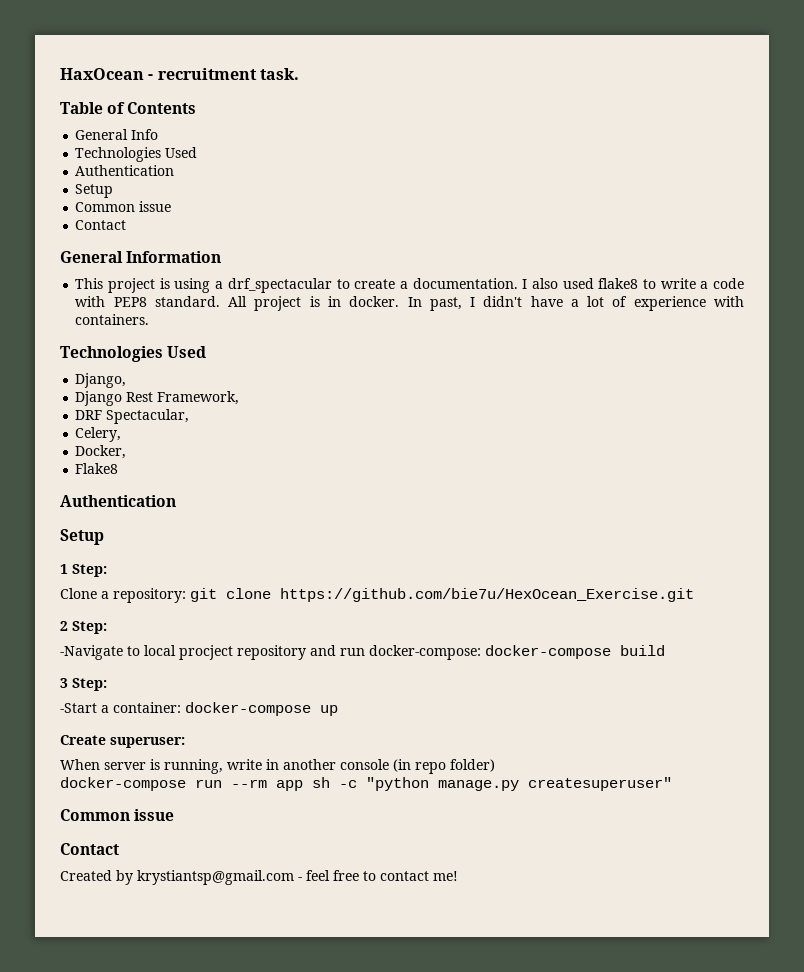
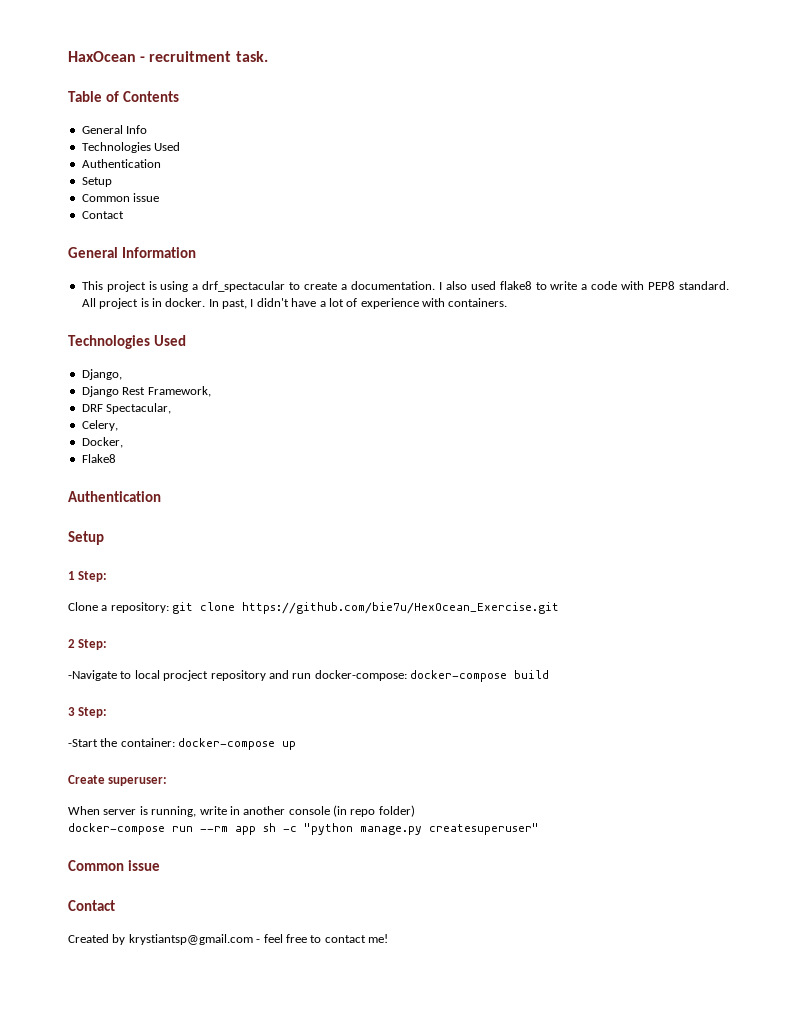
[101,705,109,713] a -> [100,738,118,747] the

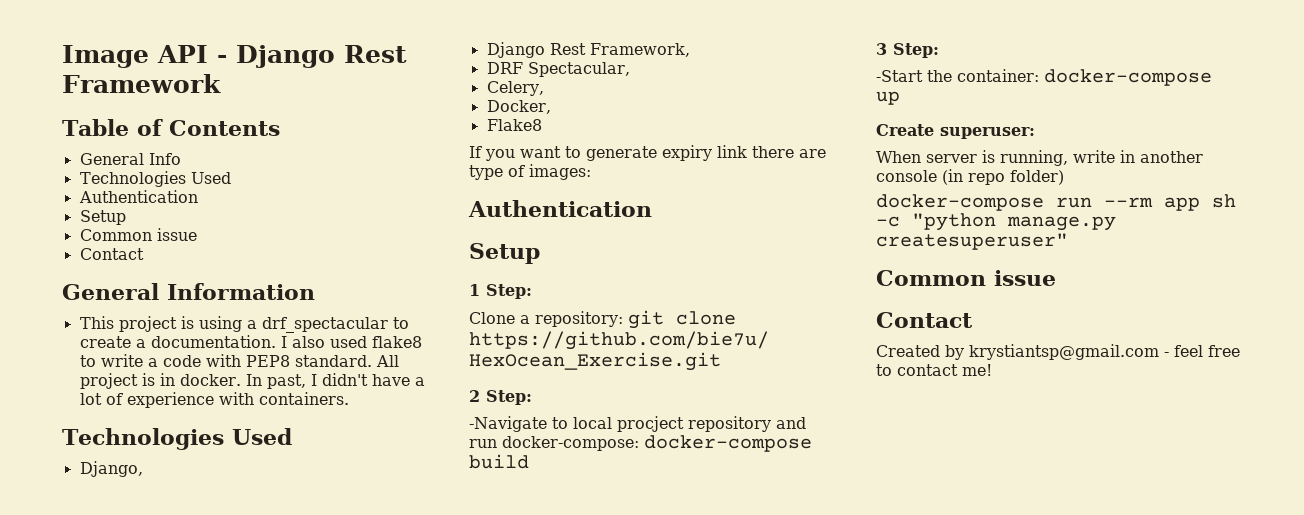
[68,51,268,62] HaxOcean - recruitment task. -> [62,45,407,68] [62,74,221,93] Image API - Django Rest Framework
(116, 458) none -> [469,145,826,161] [469,164,591,180] // If you want to generate expiry link there are type of images:

